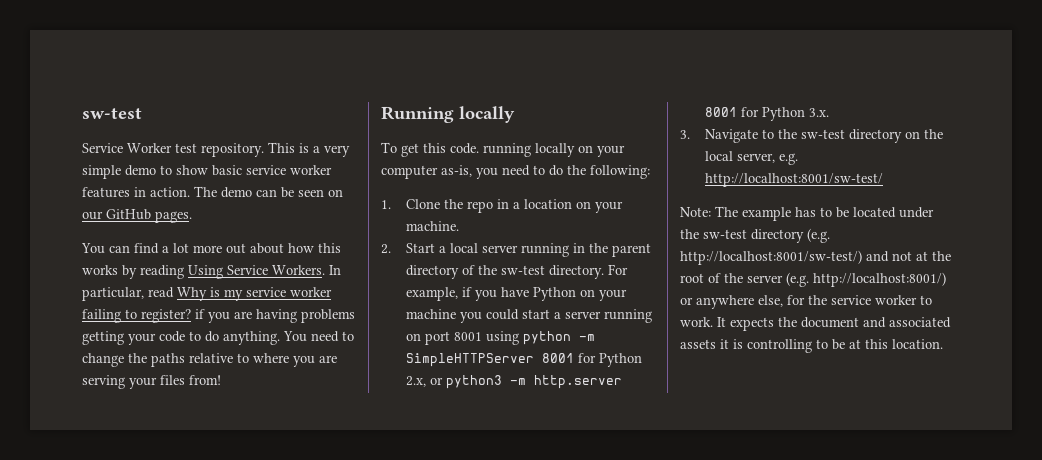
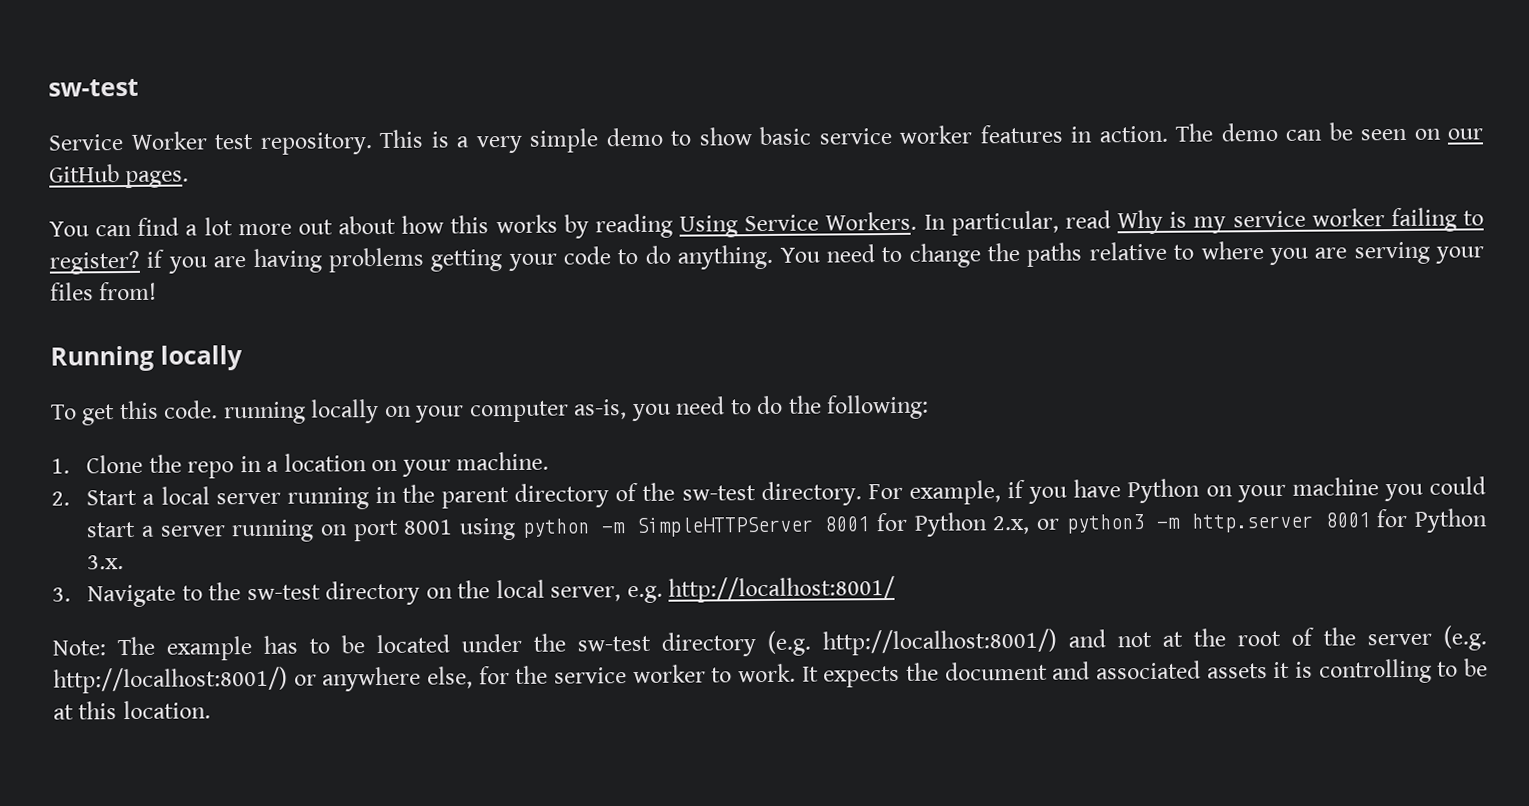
[704,173,883,187] http://localhost:8001/sw-test/ -> [668,575,896,603] http://localhost:8001/
[680,250,862,265] http://localhost:8001/sw-test/) -> [822,628,1057,656] http://localhost:8001/)

